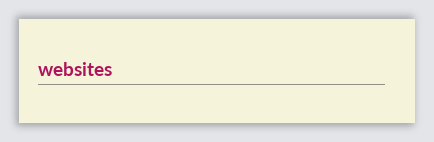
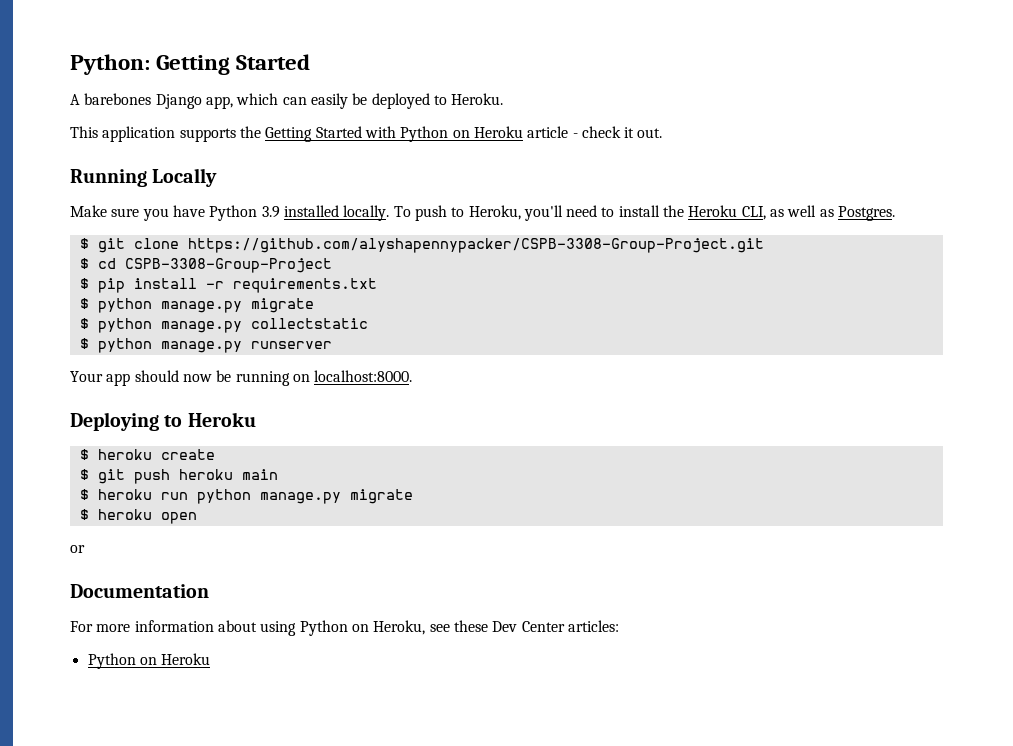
[38,62,112,76] websites -> [70,54,311,75] [70,93,504,109] [70,126,663,142] [70,168,218,187] [70,205,896,221] [79,238,764,253] [79,258,332,273] [79,278,377,293] [79,298,314,313] [79,318,368,333] [79,338,332,353] [70,370,413,386] [70,412,256,431] [79,449,215,460] [79,469,278,484] [79,489,413,504] [79,509,197,524] [70,545,85,553] [70,584,209,598] [70,620,619,636] [87,653,211,669] Python: Getting Started // A barebones Django app, which can easily be deployed to Heroku. // This application supports the Getting Started with Python on Heroku article - check it out. // Running Locally // Make sure you have Python 3.9 installed locally. To push to Heroku, you'll need to install the Heroku CLI, as well as Postgres. // $ git clone https://github.com/alyshapennypacker/CSPB-3308-Group-Project.git // $ cd CSPB-3308-Group-Project // $ pip install -r requirements.txt // $ python manage.py migrate // $ python manage.py collectstatic // $ python manage.py runserver // Your app should now be running on localhost:8000. // Deploying to Heroku // $ heroku create // $ git push heroku main // $ heroku run python manage.py migrate // $ heroku open // or // Documentation // For more information about using Python on Heroku, see these Dev Center articles: // Python on Heroku

